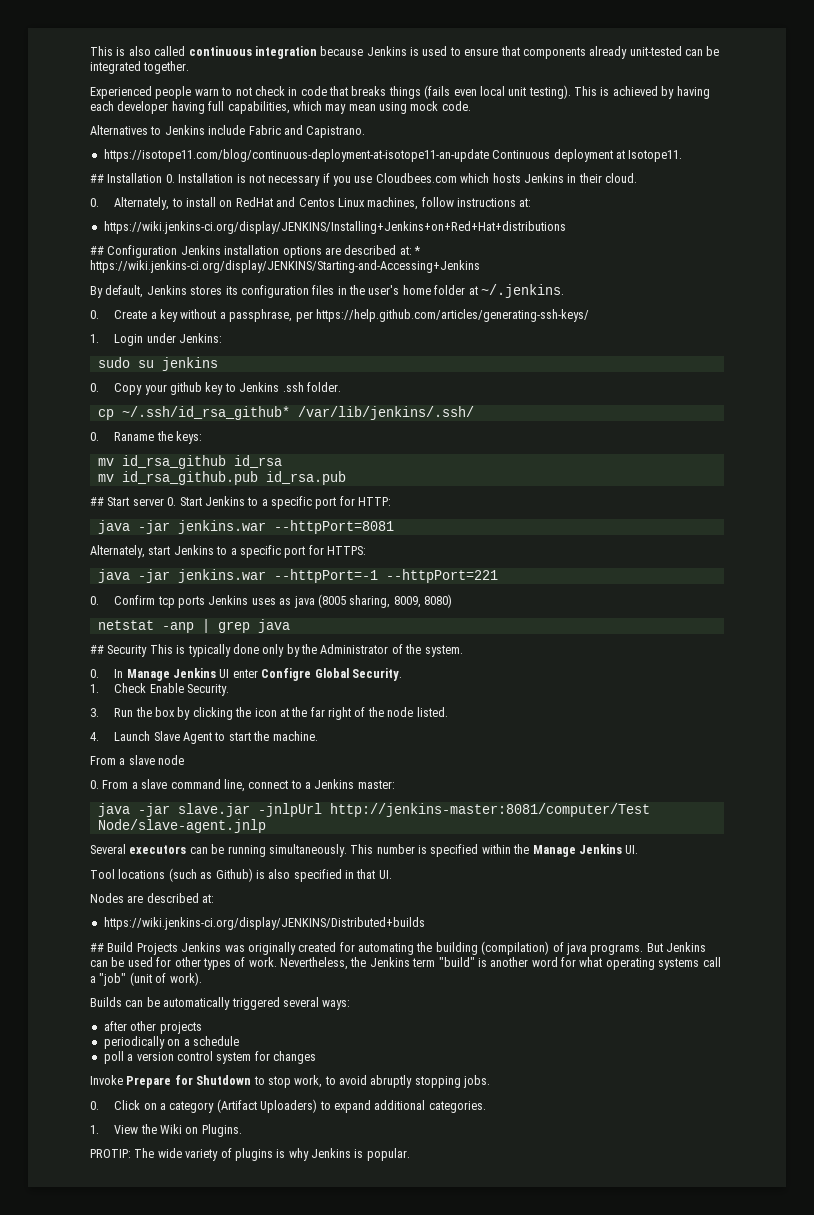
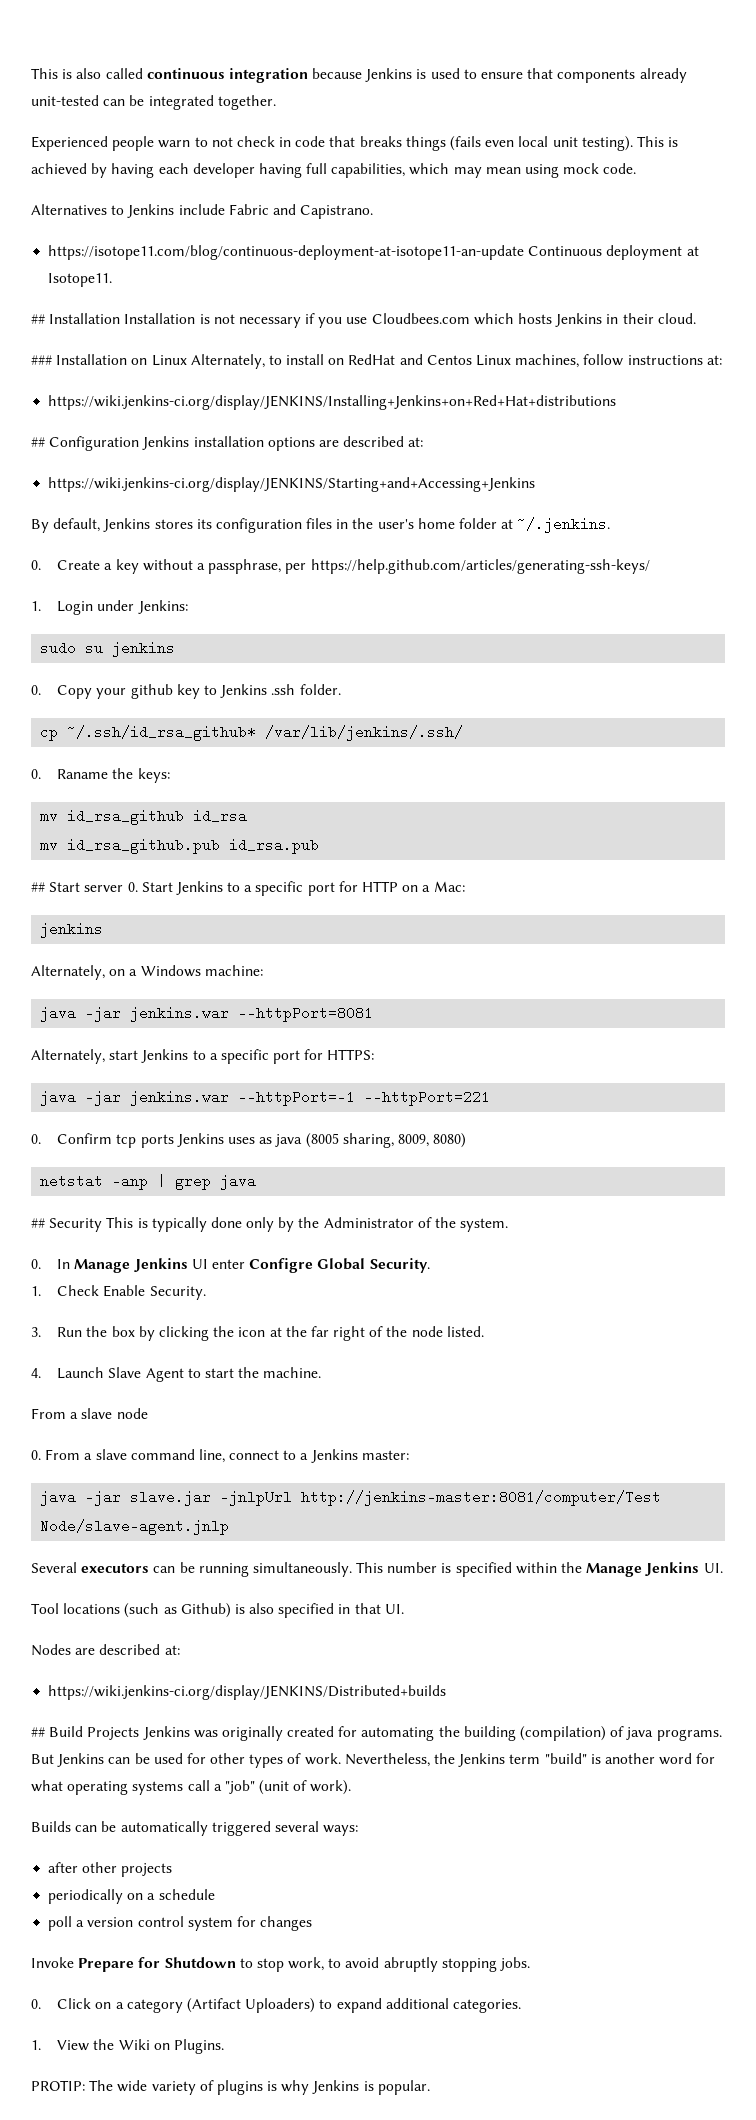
[165,174,175,183] 0. -> (121, 318) none
[90,198,99,207] 0. -> [31,354,187,366] ### Installation on Linux
[414,246,421,255] [90,260,480,273] * https://wiki.jenkins-ci.org/display/JENKINS/Starting-and-Accessing+Jenkins -> [48,477,536,492] // https://wiki.jenkins-ci.org/display/JENKINS/Starting+and+Accessing+Jenkins
[358,497,392,506] HTTP: -> [362,881,465,892] [40,922,104,938] [31,965,263,980] HTTP on a Mac: // jenkins // Alternately, on a Windows machine:

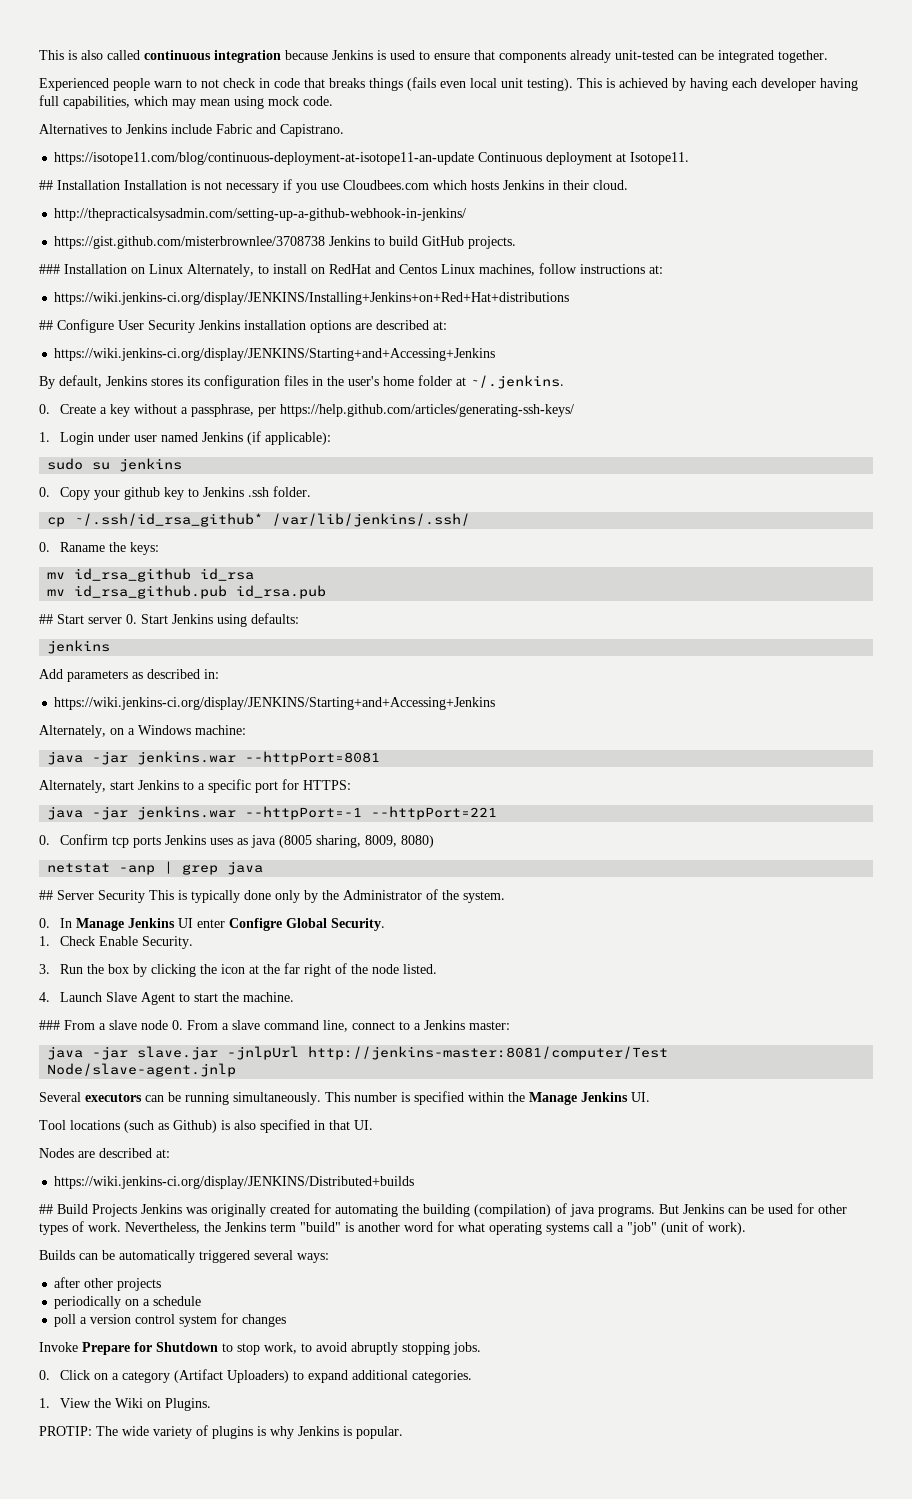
(696, 318) none -> [54,208,467,221] [54,236,517,249] // http://thepracticalsysadmin.com/setting-up-a-github-webhook-in-jenkins/ // https://gist.github.com/misterbrownlee/3708738 Jenkins to build GitHub projects.
[49,436,140,451] Configuration -> [57,319,195,333] Configure User Security
[137,600,188,614] Jenkins: -> [133,431,331,445] user named Jenkins (if applicable):
[227,881,465,896] [40,922,104,938] to a specific port for HTTP on a Mac: // jenkins -> [217,613,299,627] [47,640,111,654] [39,669,219,682] [54,697,496,710] using defaults: // jenkins // Add parameters as described in: // https://wiki.jenkins-ci.org/display/JENKINS/Starting+and+Accessing+Jenkins
(45, 1223) none -> [57,890,94,900] Server
(322, 1372) none -> [39,1020,60,1030] ###
(148, 1413) // -> (168, 1025) none

